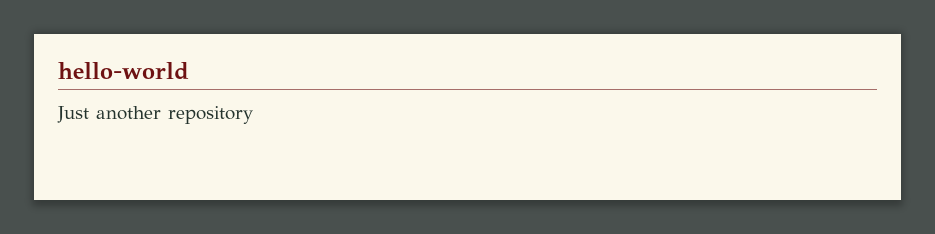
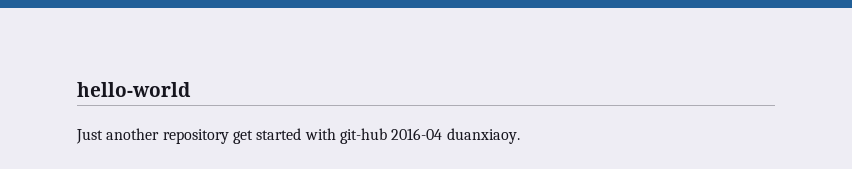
(253, 115) none -> [232,128,520,144] get started with git-hub 2016-04 duanxiaoy.

